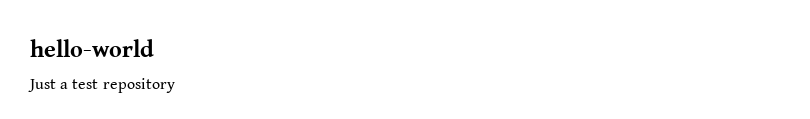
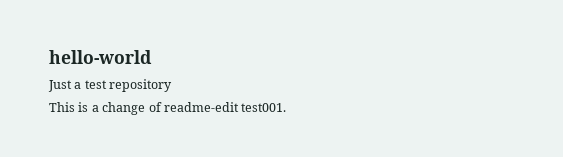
(175, 85) none -> [49,102,287,115] // This is a change of readme-edit test001.

